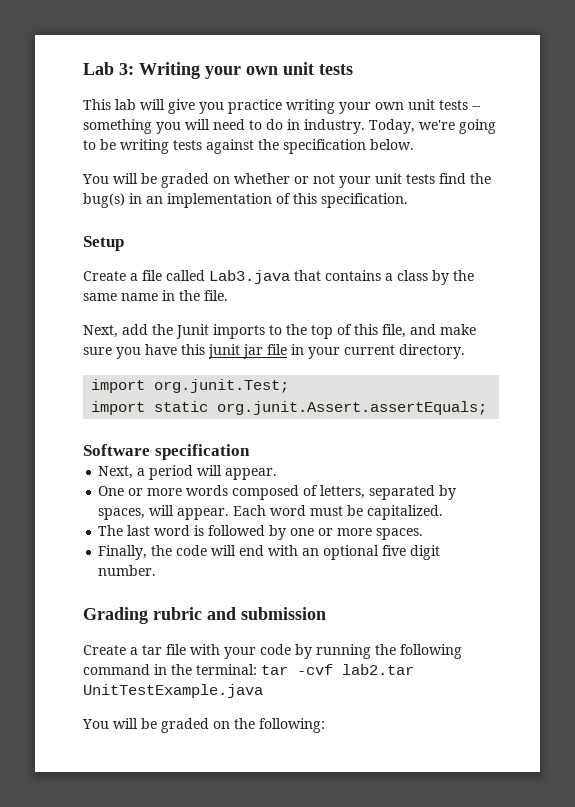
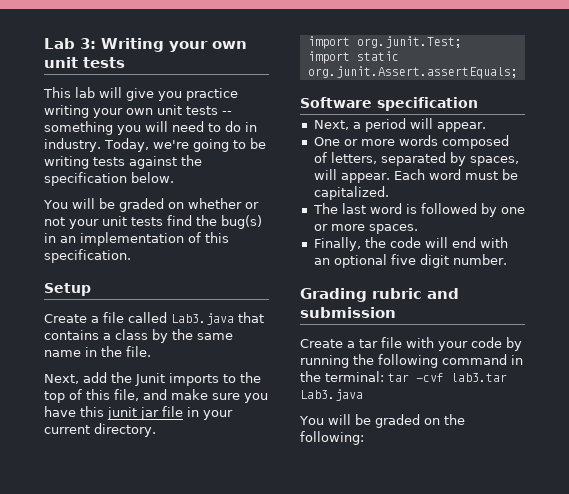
[342,664,414,675] [83,684,263,698] lab2.tar UnitTestExample.java -> [451,373,507,382] [300,389,363,401] lab3.tar Lab3.java

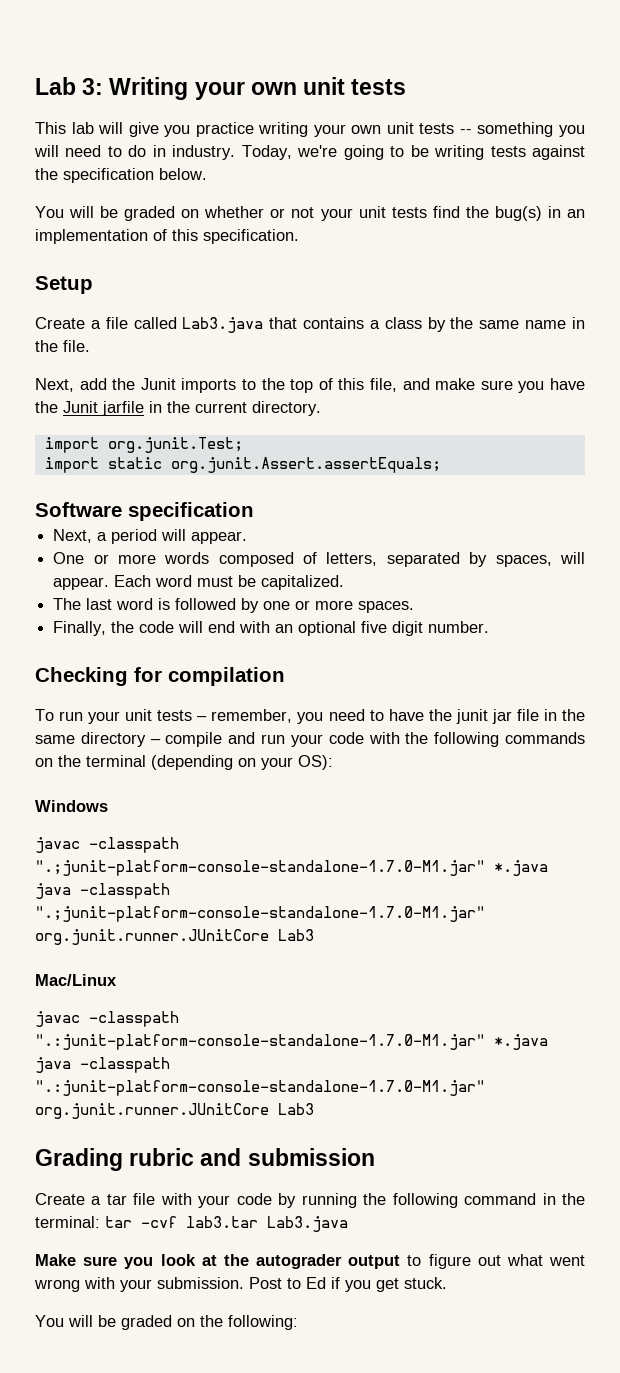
[80,406,233,420] this junit jar file in your -> [35,401,190,416] the Junit jarfile in the
(507, 259) none -> [35,667,285,686] [35,709,585,724] [35,732,585,747] [35,755,333,770] [35,800,108,812] [35,837,179,853] [35,860,548,876] [35,883,170,899] [35,906,485,922] [35,929,314,945] [35,974,117,986] [35,1011,179,1027] [35,1034,548,1050] [35,1057,170,1073] [35,1080,485,1096] [35,1103,314,1119] // Checking for compilation // To run your unit tests – remember, you need to have the junit jar file in the same directory – compile and run your code with the following commands on the terminal (depending on your OS): // Windows // javac -classpath ".;junit-platform-console-standalone-1.7.0-M1.jar" *.java java -classpath ".;junit-platform-console-standalone-1.7.0-M1.jar" org.junit.runner.JUnitCore Lab3 // Mac/Linux // javac -classpath ".:junit-platform-console-standalone-1.7.0-M1.jar" *.java java -classpath ".:junit-platform-console-standalone-1.7.0-M1.jar" org.junit.runner.JUnitCore Lab3
(363, 395) none -> [35,1254,586,1269] [34,1277,447,1292] // Make sure you look at the autograder output to figure out what went wrong with your submission. Post to Ed if you get stuck.

